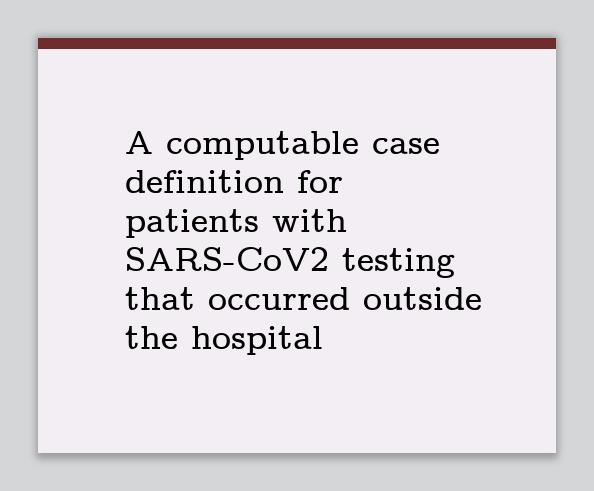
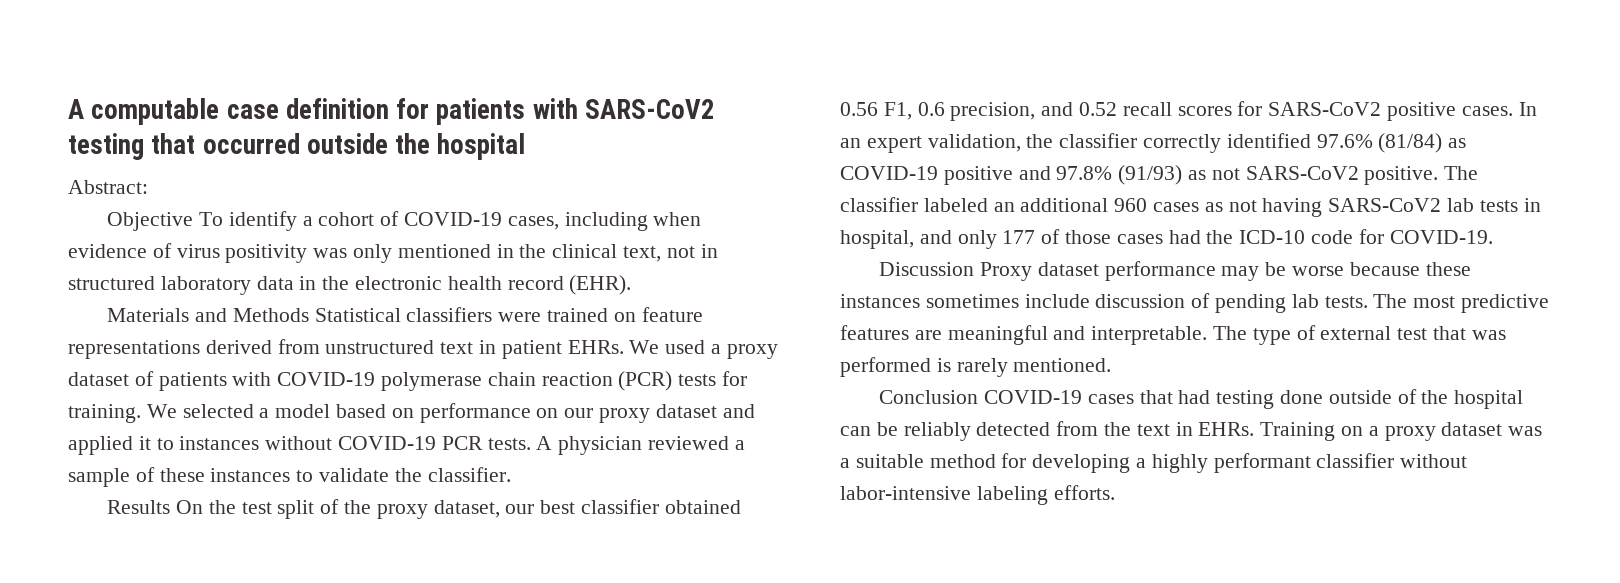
(323, 340) none -> [68,180,148,194] [107,211,702,231] [68,243,718,263] [68,275,632,295] [107,307,703,322] [68,339,778,359] [68,371,748,391] [68,403,755,423] [68,436,745,455] [68,467,511,487] [107,499,741,519] [840,101,1537,121] [840,133,1467,153] [840,165,1479,185] [840,197,1541,217] [840,229,1493,249] [879,261,1471,281] [840,293,1550,313] [840,325,1506,345] [840,357,1112,377] [879,389,1524,409] [840,421,1543,441] [840,453,1468,473] [840,485,1115,505] // Abstract: // Objective To identify a cohort of COVID-19 cases, including when evidence of virus positivity was only mentioned in the clinical text, not in structured laboratory data in the electronic health record (EHR). // Materials and Methods Statistical classifiers were trained on feature representations derived from unstructured text in patient EHRs. We used a proxy dataset of patients with COVID-19 polymerase chain reaction (PCR) tests for training. We selected a model based on performance on our proxy dataset and applied it to instances without COVID-19 PCR tests. A physician reviewed a sample of these instances to validate the classifier. // Results On the test split of the proxy dataset, our best classifier obtained 0.56 F1, 0.6 precision, and 0.52 recall scores for SARS-CoV2 positive cases. In an expert validation, the classifier correctly identified 97.6% (81/84) as COVID-19 positive and 97.8% (91/93) as not SARS-CoV2 positive. The classifier labeled an additional 960 cases as not having SARS-CoV2 lab tests in hospital, and only 177 of those cases had the ICD-10 code for COVID-19. // Discussion Proxy dataset performance may be worse because these instances sometimes include discussion of pending lab tests. The most predictive features are meaningful and interpretable. The type of external test that was performed is rarely mentioned. // Conclusion COVID-19 cases that had testing done outside of the hospital can be reliably detected from the text in EHRs. Training on a proxy dataset was a suitable method for developing a highly performant classifier without labor-intensive labeling efforts.

